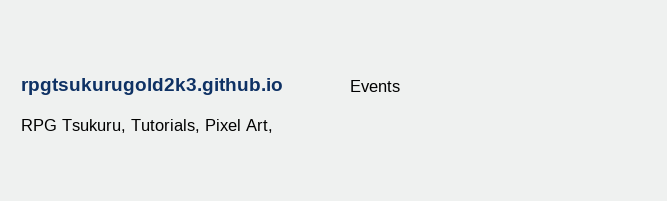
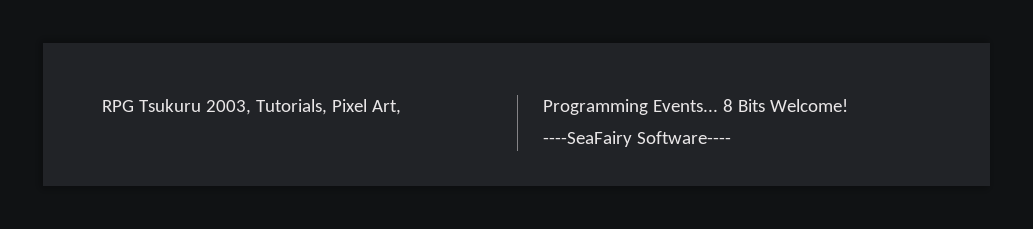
[21,78,283,95] [21,119,273,133] [350,80,400,92] rpgtsukurugold2k3.github.io // RPG Tsukuru, Tutorials, Pixel Art, Events -> [102,99,848,115] [543,131,731,147] RPG Tsukuru 2003, Tutorials, Pixel Art, Programming Events... 8 Bits Welcome! // ----SeaFairy Software----

